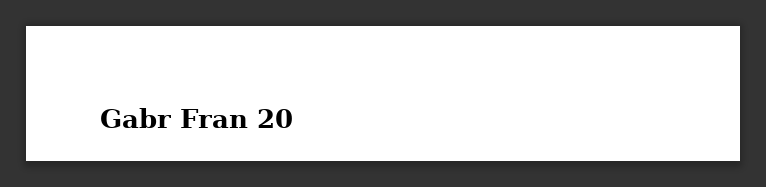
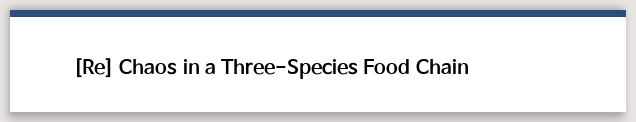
[100,108,293,128] Gabr Fran 20 -> [73,58,469,79] [Re] Chaos in a Three-Species Food Chain

